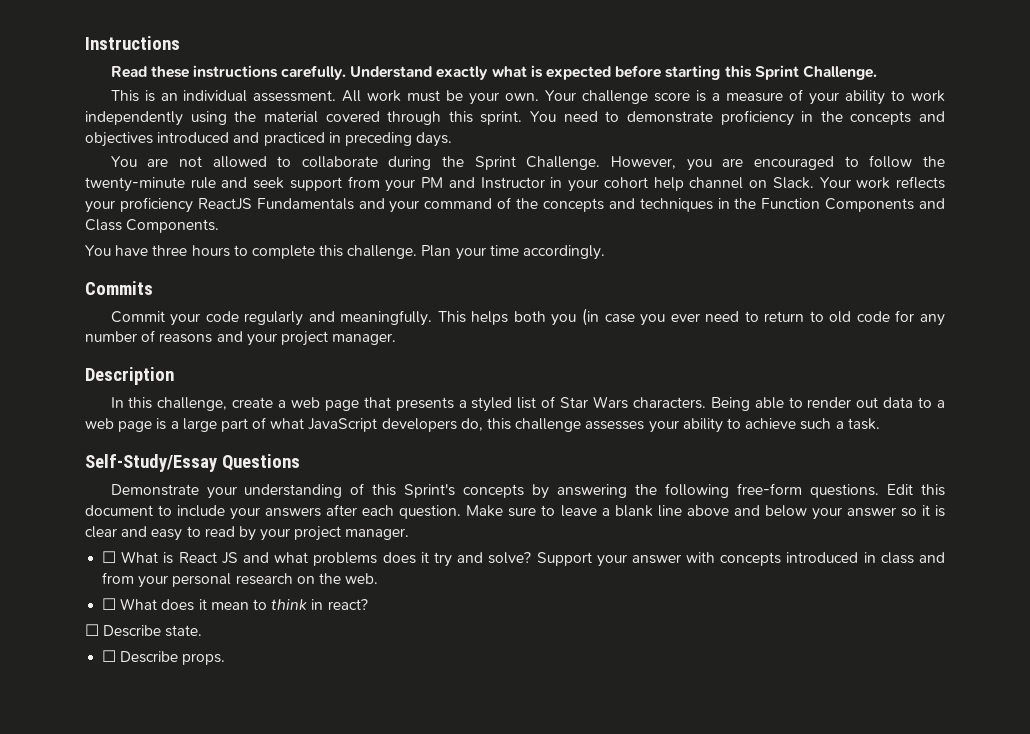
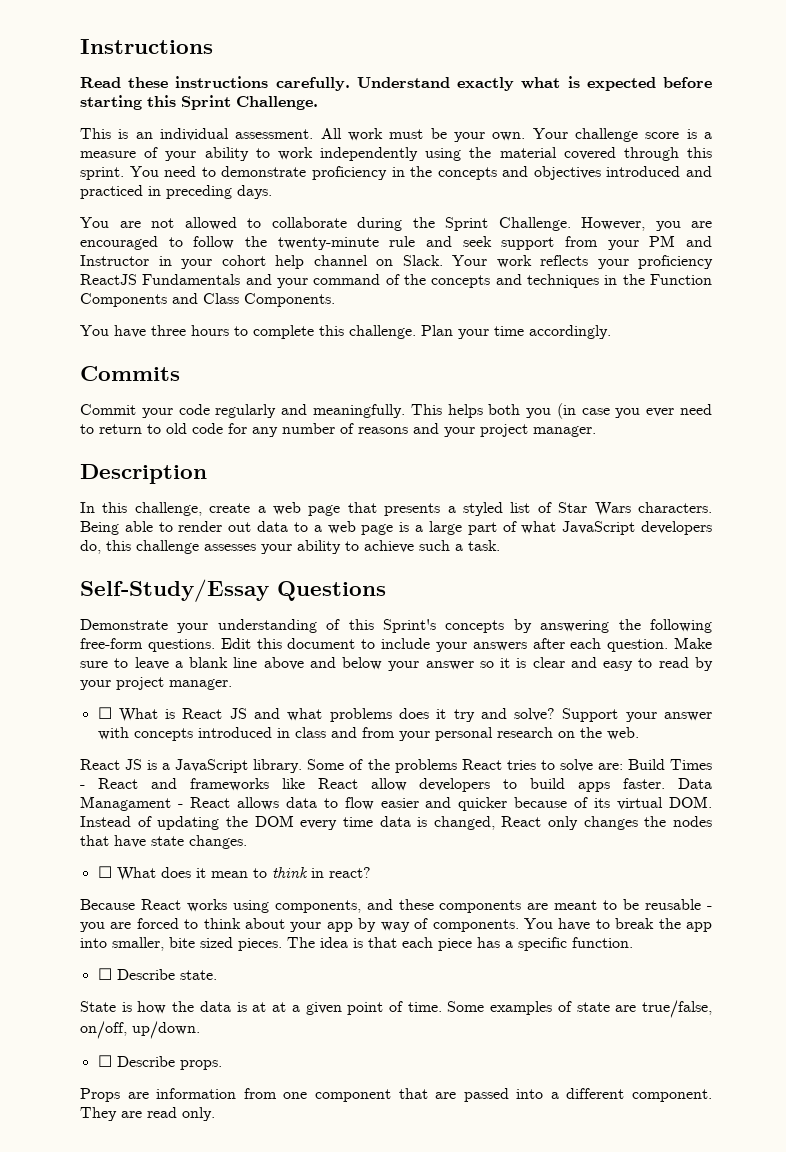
(379, 578) none -> [80,759,712,773] [80,778,712,792] [80,796,713,811] [80,815,712,830] [80,835,247,849] // React JS is a JavaScript library. Some of the problems React tries to solve are: Build Times - React and frameworks like React allow developers to build apps faster. Data Managament - React allows data to flow easier and quicker because of its virtual DOM. Instead of updating the DOM every time data is changed, React only changes the nodes that have state changes.
[85,624,203,637] [102,650,226,665] ☐ Describe state. // ☐ Describe props. -> [80,899,712,913] [80,918,712,932] [80,937,633,951] [97,968,217,980] [80,1000,712,1018] [80,1021,200,1039] [97,1055,222,1070] [80,1088,712,1102] [80,1107,215,1121] Because React works using components, and these components are meant to be reusable - you are forced to think about your app by way of components. You have to break the app into smaller, bite sized pieces. The idea is that each piece has a specific function. // ☐ Describe state. // State is how the data is at at a given point of time. Some examples of state are true/false, on/off, up/down. // ☐ Describe props. // Props are information from one component that are passed into a different component. They are read only.

